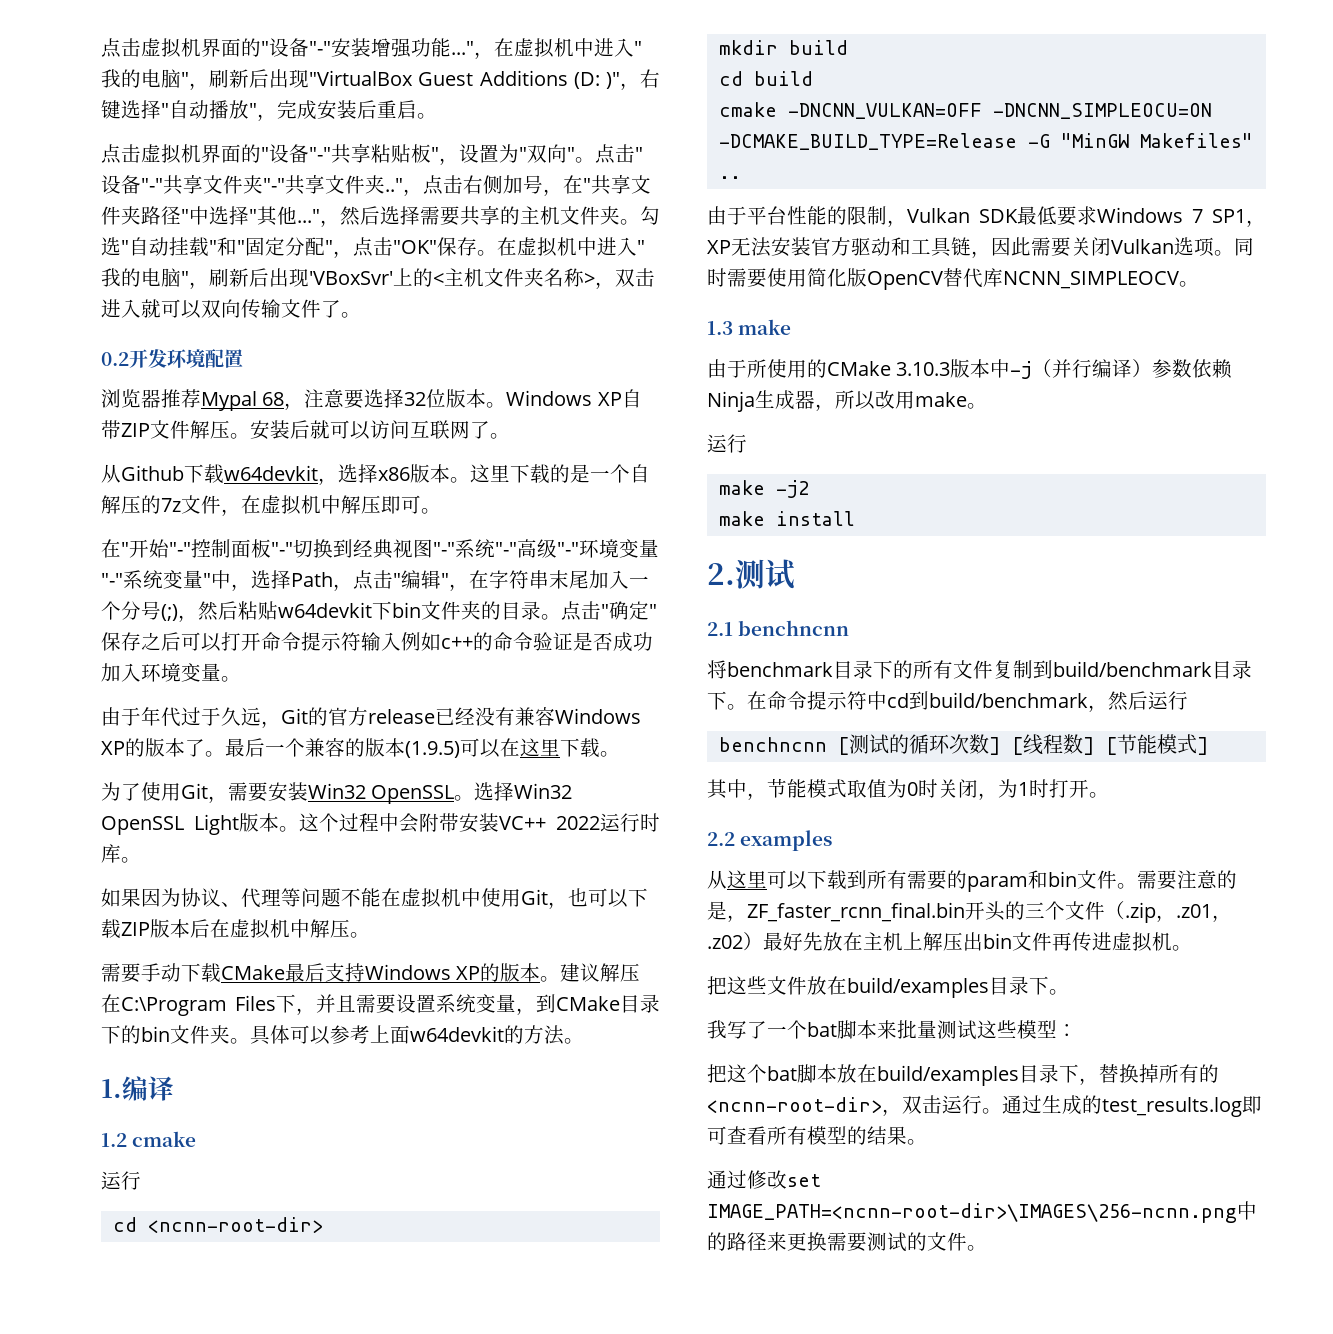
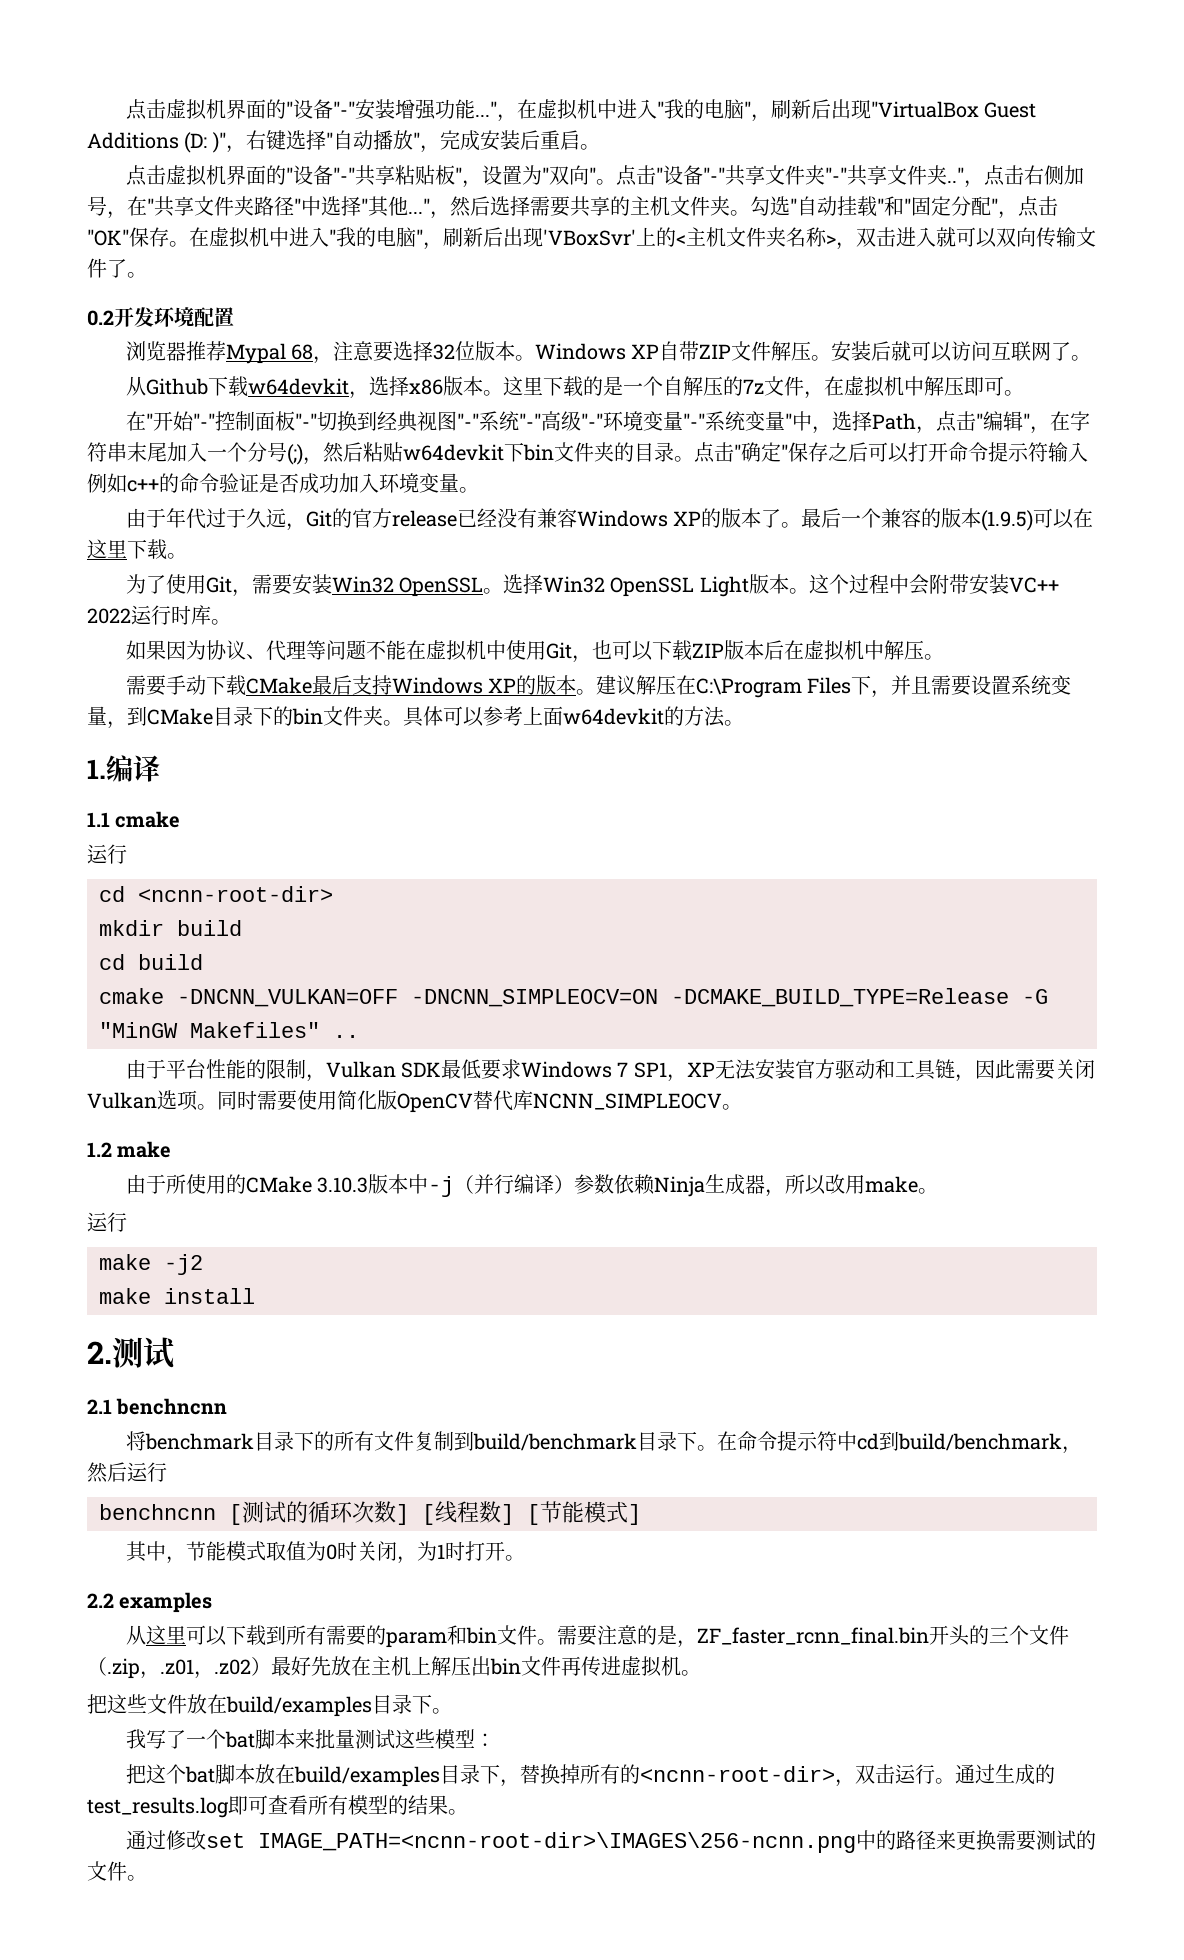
[101,1133,127,1147] 1.2 -> [87,812,110,827] 1.1
[992,103,1212,119] -DNCNN_SIMPLEOCU=ON -> [411,989,658,1007] -DNCNN_SIMPLEOCV=ON
[707,321,733,335] 1.3 -> [87,1142,112,1157] 1.2

